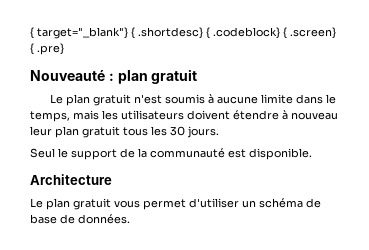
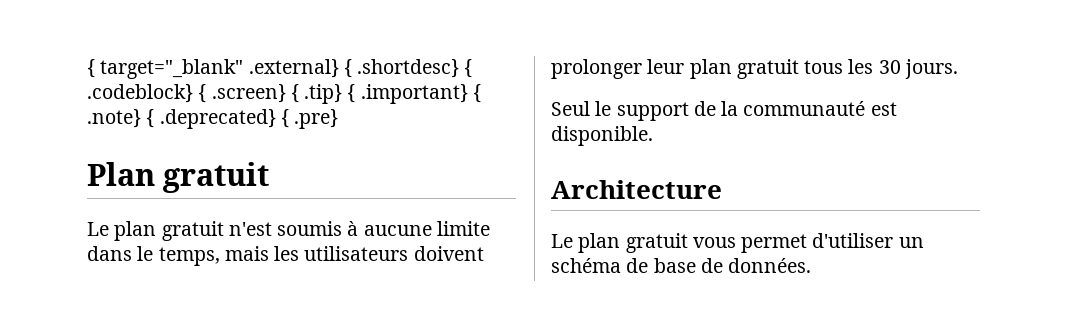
[30,27,128,39] { target="_blank"} -> [87,59,339,79] { target="_blank" .external}
[37,43,64,55] [30,70,148,84] .pre} // Nouveauté : plan -> [304,84,481,104] [87,109,339,129] [87,162,155,186] .tip} { .important} { .note} { .deprecated} { .pre} // Plan
[233,110,338,120] étendre à nouveau -> [551,59,642,79] prolonger

